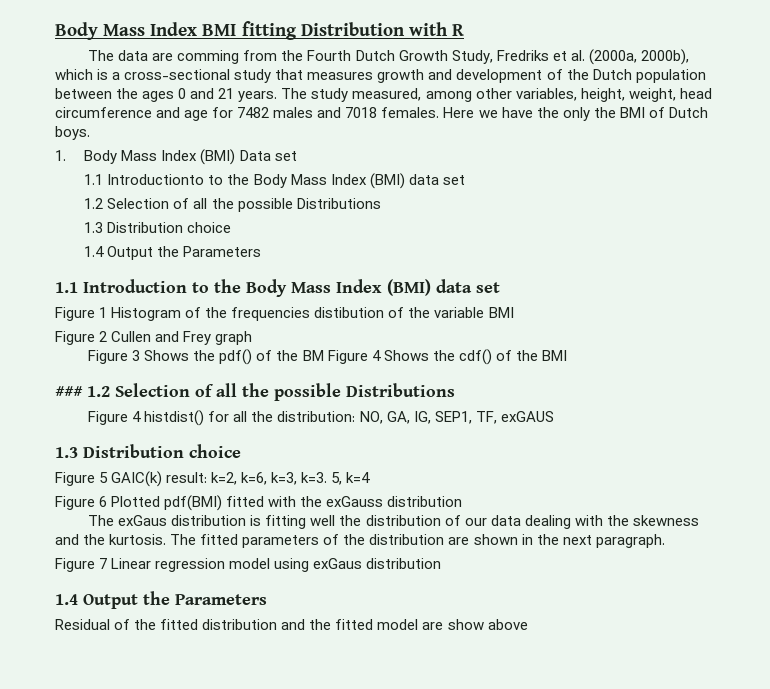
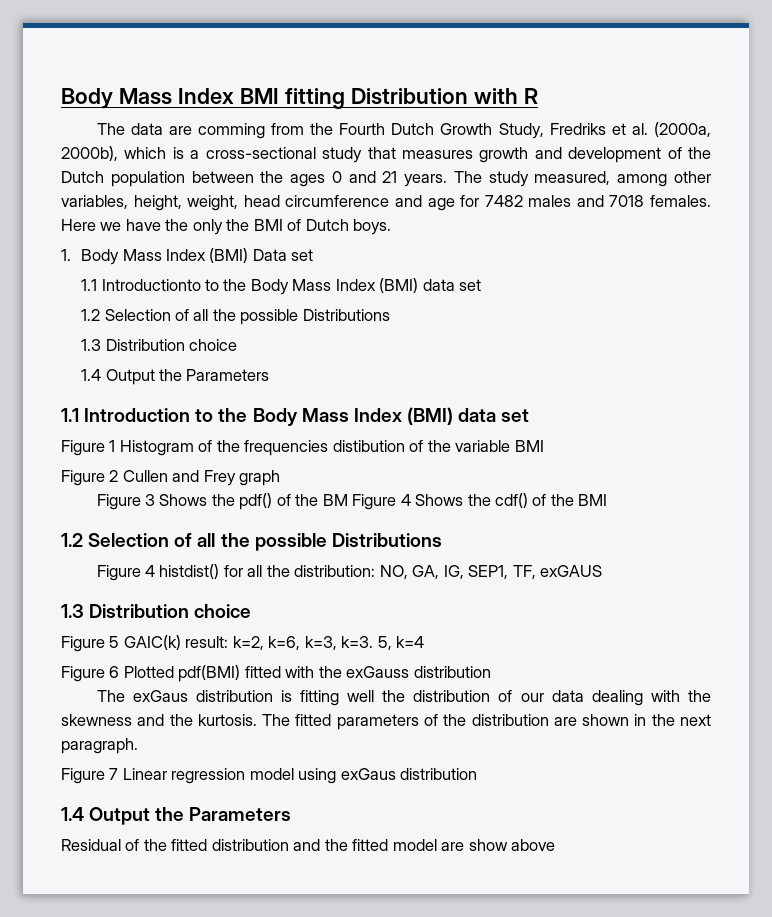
[55,386,83,397] ### -> (608, 500) none

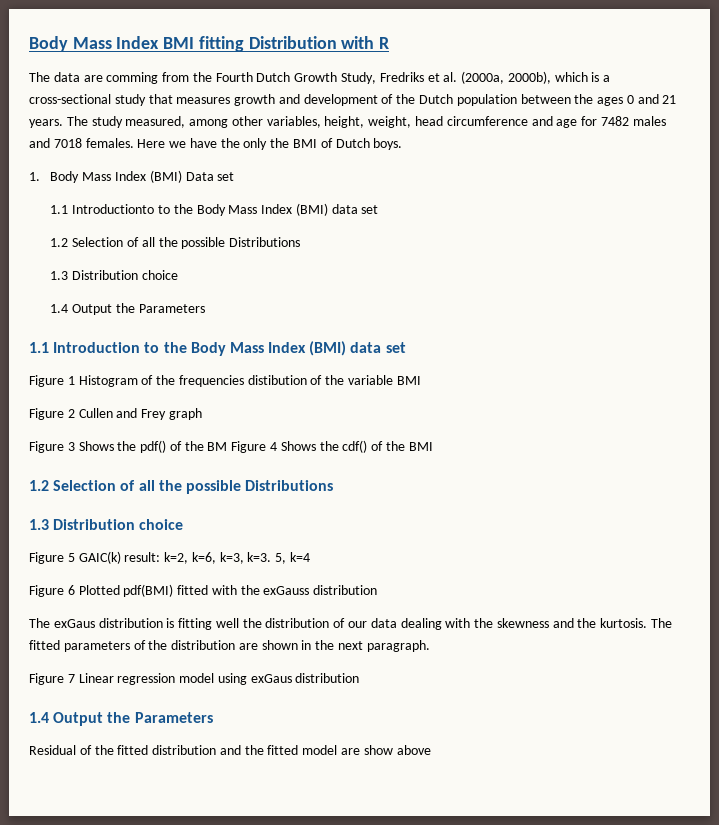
[96,564,602,581] // Figure 4 histdist() for all the distribution: NO, GA, IG, SEP1, TF, exGAUS -> (334, 485) none

